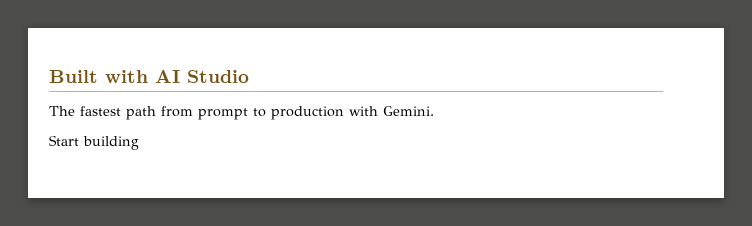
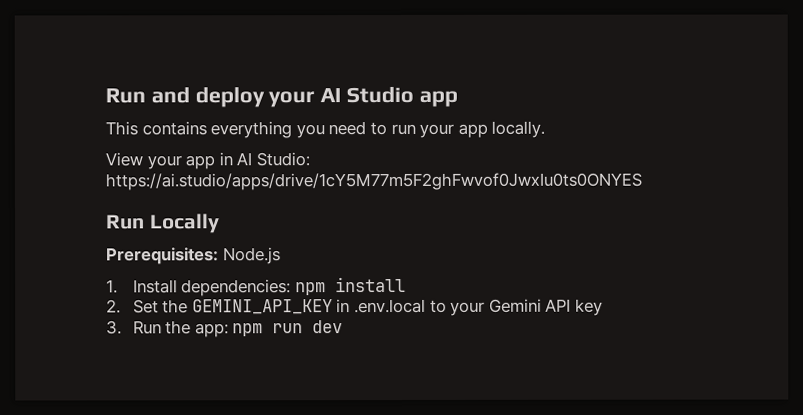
[49,70,249,83] [49,106,434,120] [49,135,139,150] Built with AI Studio // The fastest path from prompt to production with Gemini. // Start building -> [105,85,458,108] [105,120,546,139] [105,152,310,170] [105,172,642,191] [106,213,220,234] [106,247,281,265] [106,276,406,297] [106,298,603,316] [106,320,344,338] Run and deploy your AI Studio app // This contains everything you need to run your app locally. // View your app in AI Studio: https://ai.studio/apps/drive/1cY5M77m5F2ghFwvof0JwxIu0ts0ONYES // Run Locally // Prerequisites: Node.js // 1. Install dependencies: npm install // 2. Set the GEMINI_API_KEY in .env.local to your Gemini API key // 3. Run the app: npm run dev

